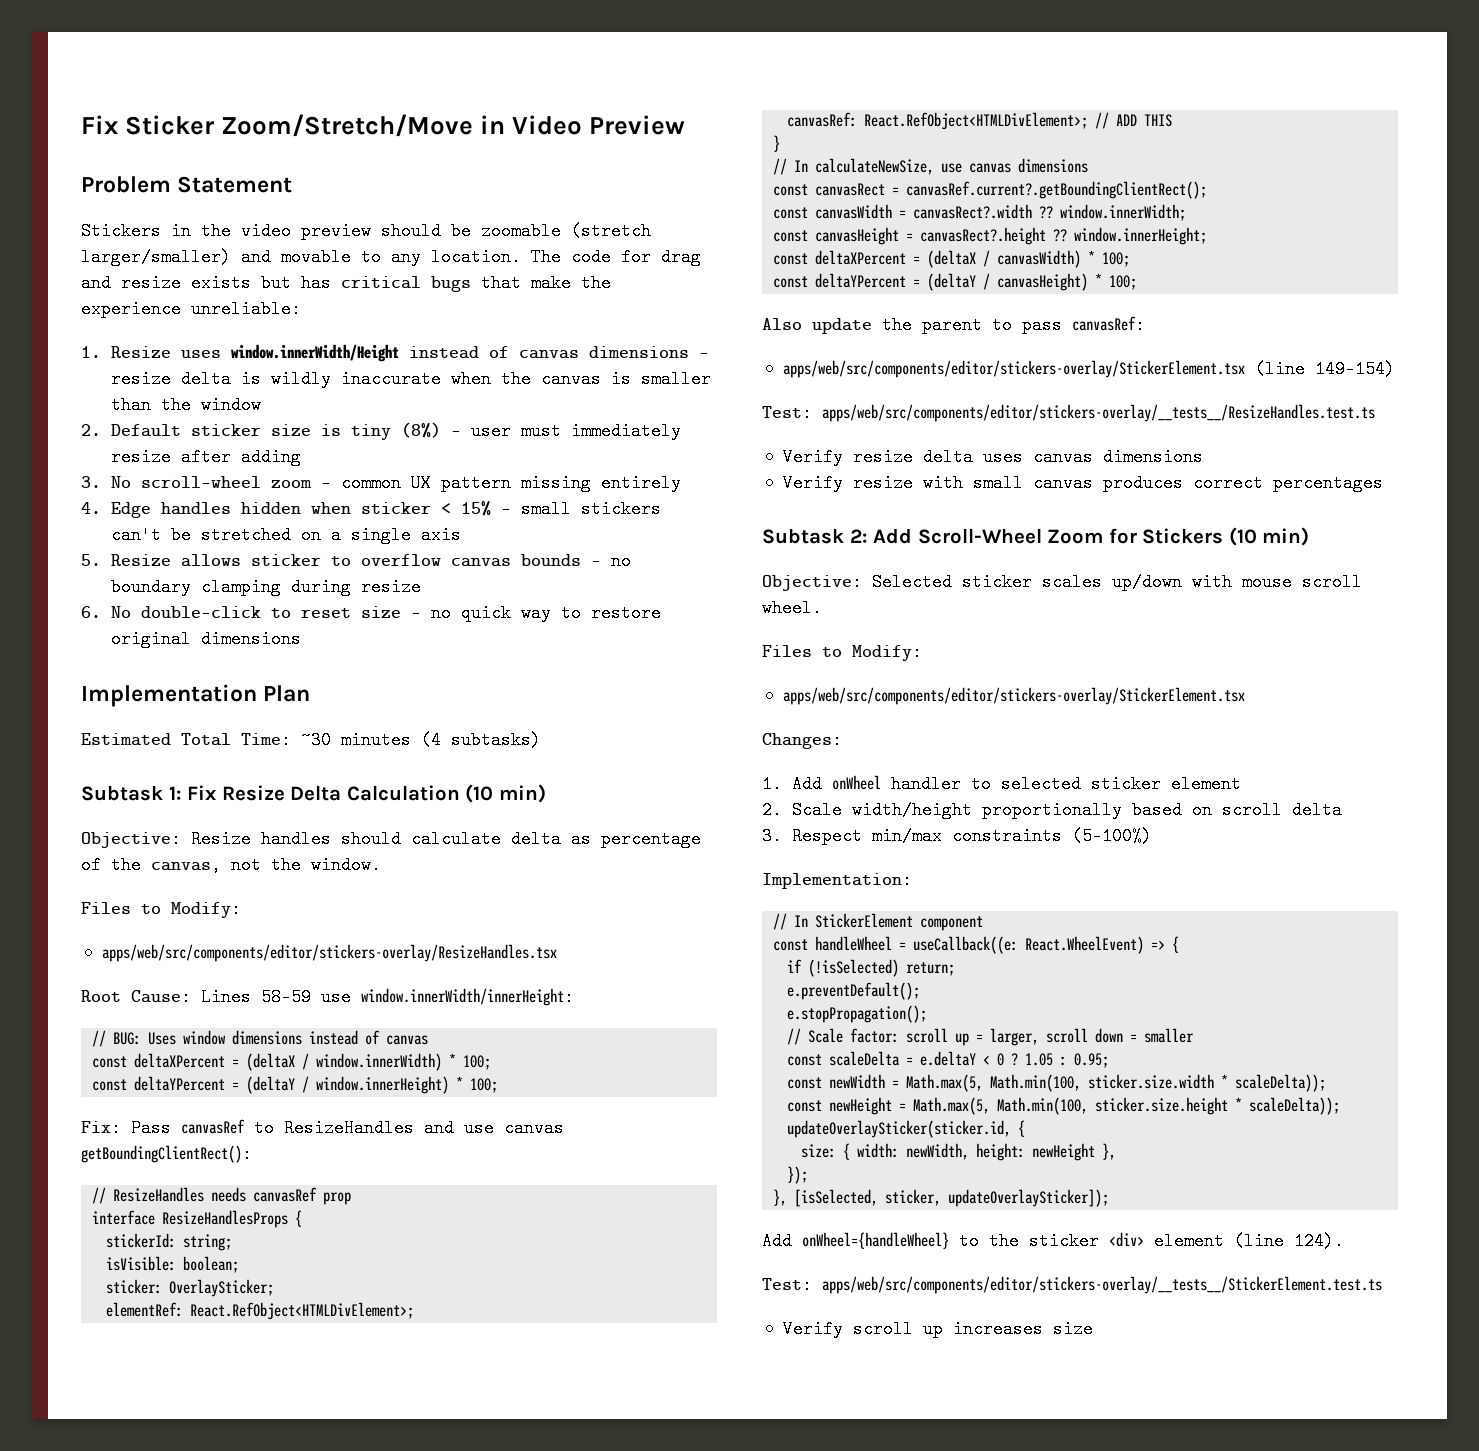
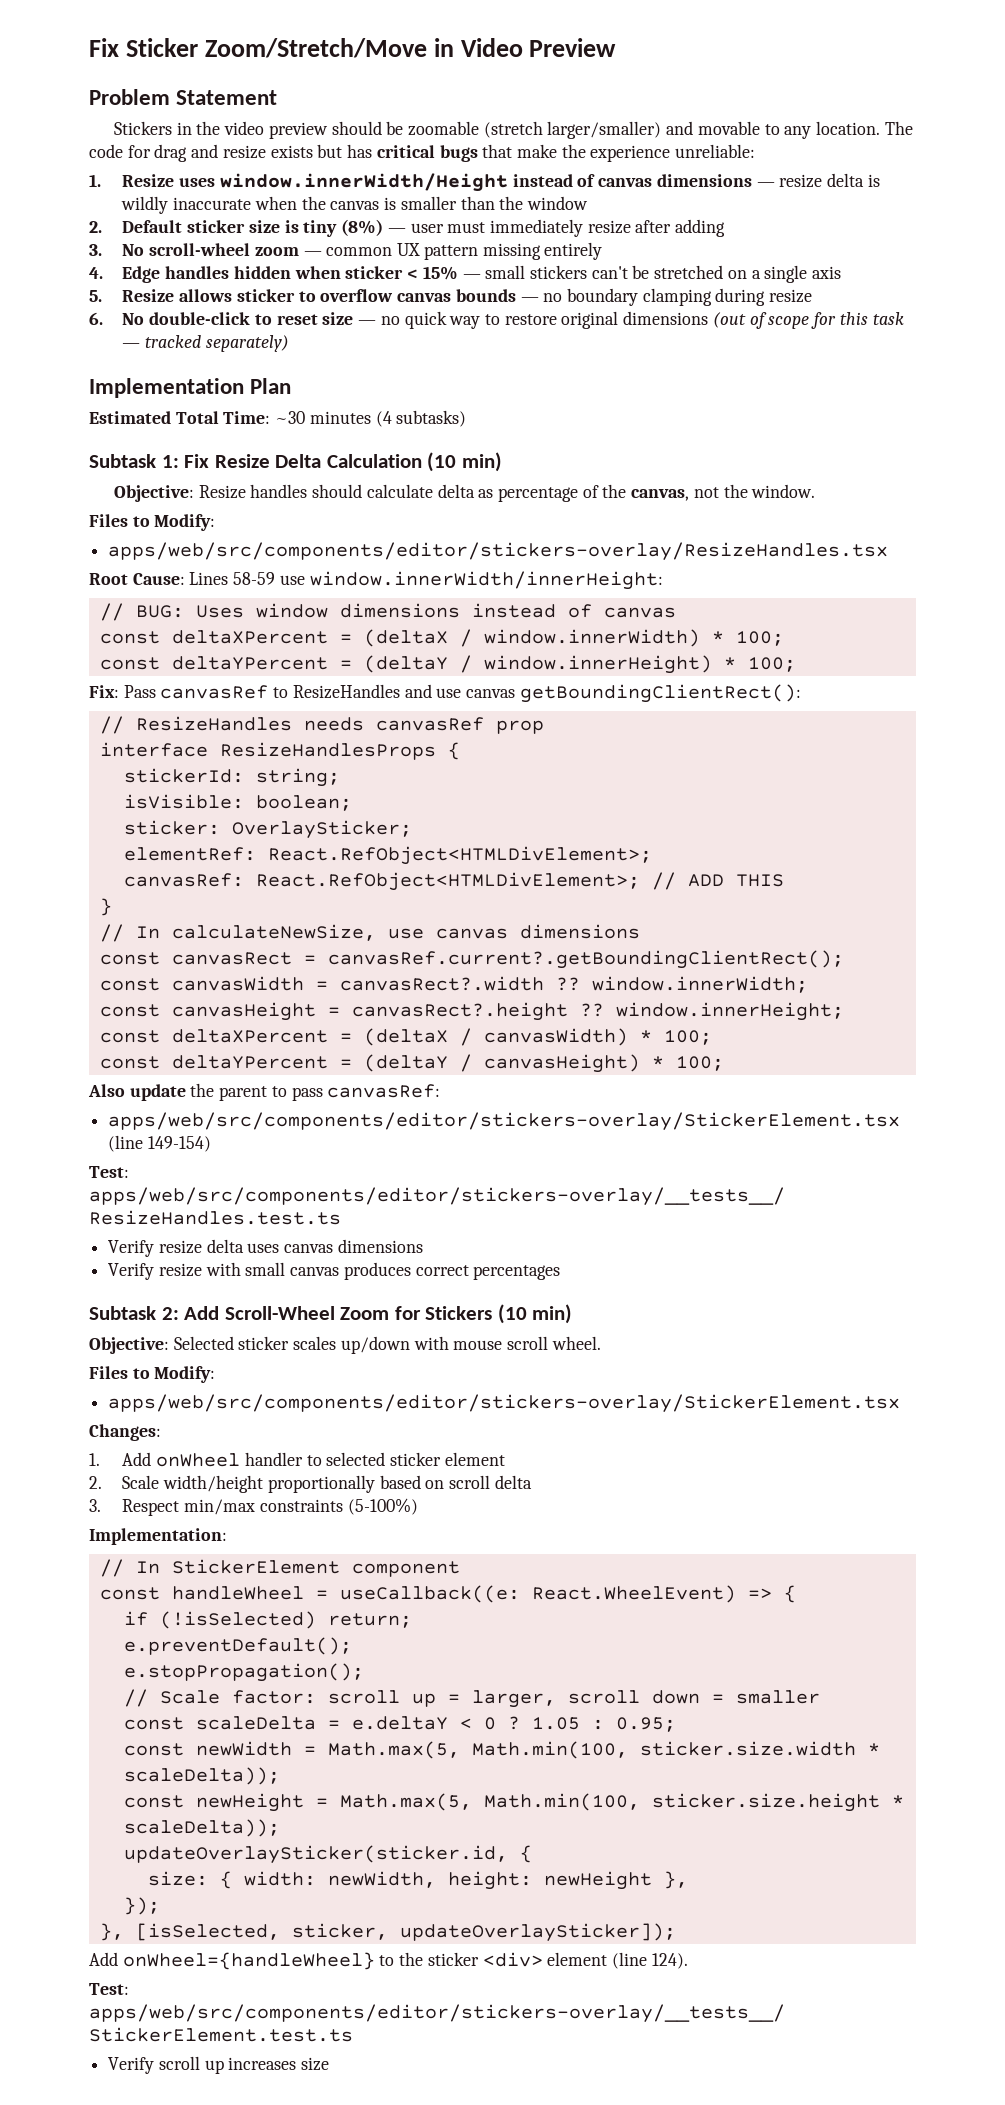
(301, 639) none -> [712,312,904,329] [122,335,289,352] (out of scope for this task — tracked separately)

